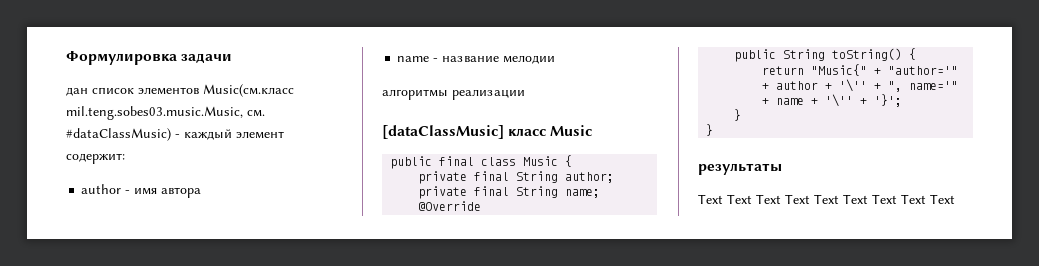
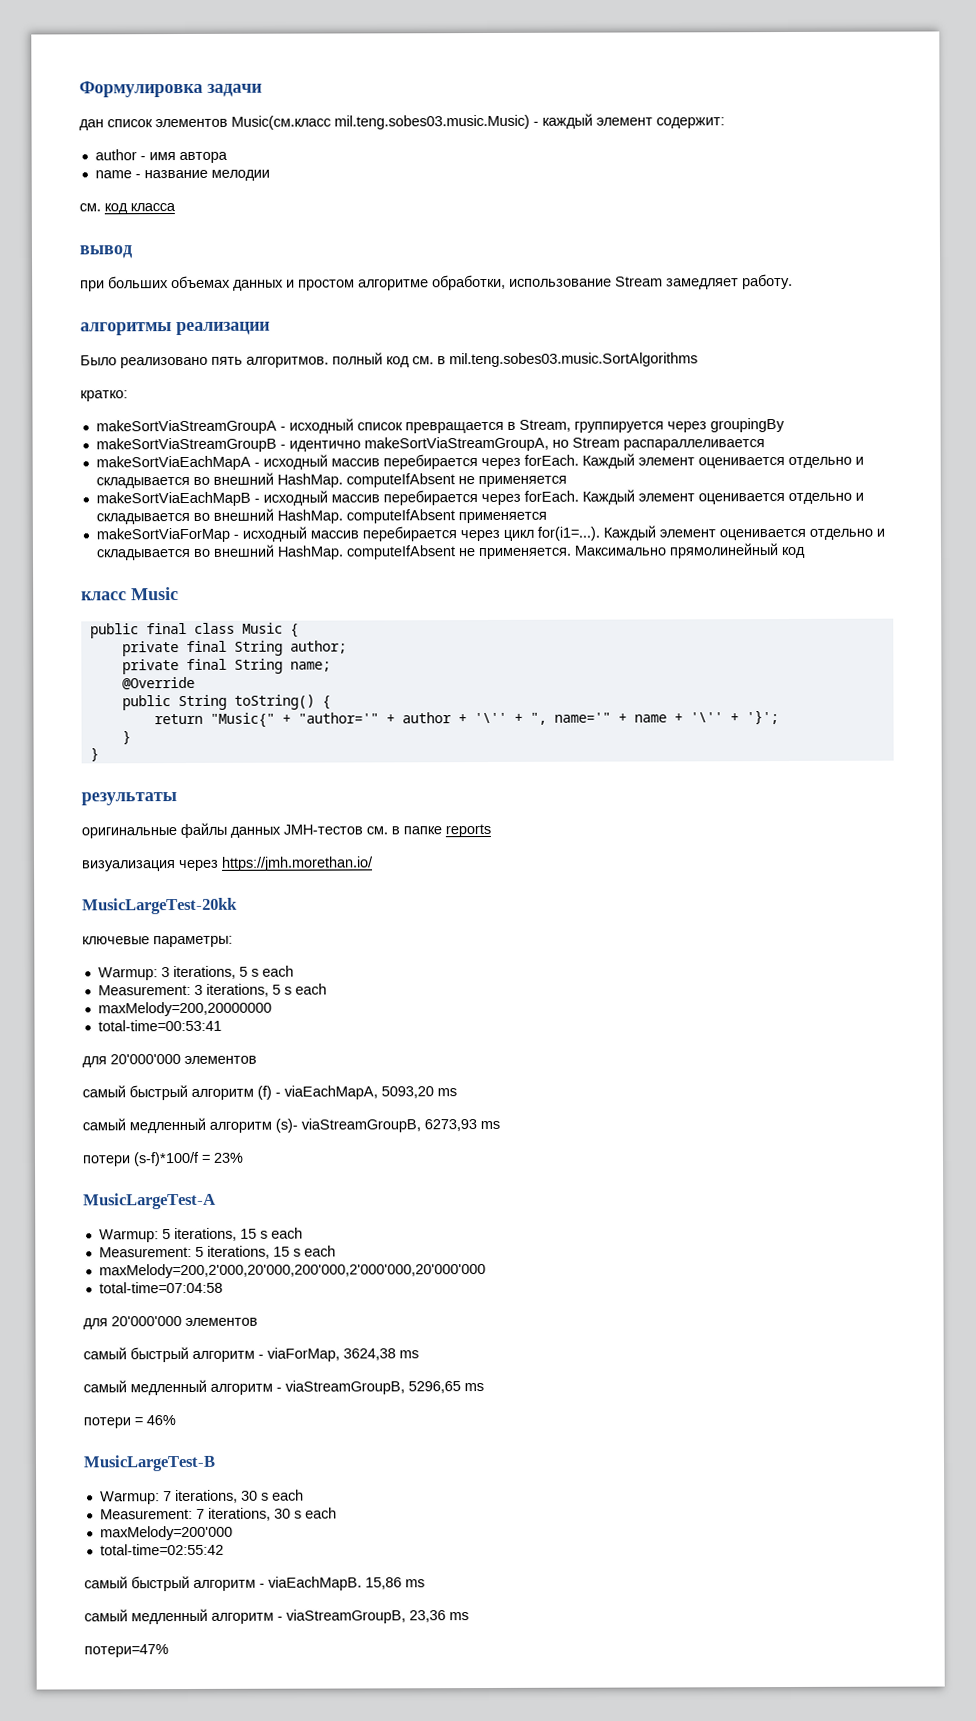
[66,106,265,120] [66,128,171,141] mil.teng.sobes03.music.Music, см. #dataClassMusic) -> [334,114,530,130] mil.teng.sobes03.music.Music)
[382,89,525,100] [382,125,504,139] алгоритмы реализации // [dataClassMusic] -> [79,203,176,215] [79,245,133,259] [80,273,793,292] [80,321,270,336] [80,352,698,369] [80,390,128,402] [95,418,785,435] [95,436,765,453] [95,453,864,471] [95,472,567,489] [95,489,864,507] [95,508,547,525] [95,525,885,543] [95,543,805,561] см. код класса // вывод // при больших объемах данных и простом алгоритме обработки, использование Stream замедляет работу. // алгоритмы реализации // Было реализовано пять алгоритмов. полный код см. в mil.teng.sobes03.music.SortAlgorithms // кратко: // makeSortViaStreamGroupA - исходный список превращается в Stream, группируется через groupingBy // makeSortViaStreamGroupB - идентично makeSortViaStreamGroupA, но Stream распараллеливается // makeSortViaEachMapA - исходный массив перебирается через forEach. Каждый элемент оценивается отдельно и складывается во внешний HashMap. computeIfAbsent не применяется // makeSortViaEachMapB - исходный массив перебирается через forEach. Каждый элемент оценивается отдельно и складывается во внешний HashMap. computeIfAbsent применяется // makeSortViaForMap - исходный массив перебирается через цикл for(i1=...). Каждый элемент оценивается отдельно и складывается во внешний HashMap. computeIfAbsent не применяется. Максимально прямолинейный код //
[698,194,955,204] Text Text Text Text Text Text Text Text Text -> [81,822,491,839] [81,856,374,872] [82,897,238,915] [82,935,233,948] [97,965,294,981] [97,983,327,997] [97,1001,272,1017] [97,1019,222,1032] [82,1054,257,1068] [82,1084,457,1101] [82,1117,500,1134] [82,1151,244,1167] [83,1192,216,1210] [98,1227,303,1243] [98,1245,336,1259] [98,1263,486,1279] [98,1281,223,1294] [83,1316,258,1330] [83,1346,419,1363] [83,1379,484,1396] [83,1415,176,1429] [83,1454,216,1472] [99,1489,304,1505] [99,1507,337,1521] [99,1525,233,1541] [99,1543,224,1556] [84,1575,425,1592] [84,1608,469,1625] [84,1644,169,1658] оригинальные файлы данных JMH-тестов см. в папке reports // визуализация через https://jmh.morethan.io/ // MusicLargeTest-20kk // ключевые параметры: // Warmup: 3 iterations, 5 s each // Measurement: 3 iterations, 5 s each // maxMelody=200,20000000 // total-time=00:53:41 // для 20'000'000 элементов // самый быстрый алгоритм (f) - viaEachMapA, 5093,20 ms // самый медленный алгоритм (s)- viaStreamGroupB, 6273,93 ms // потери (s-f)*100/f = 23% // MusicLargeTest-A // Warmup: 5 iterations, 15 s each // Measurement: 5 iterations, 15 s each // maxMelody=200,2'000,20'000,200'000,2'000'000,20'000'000 // total-time=07:04:58 // для 20'000'000 элементов // самый быстрый алгоритм - viaForMap, 3624,38 ms // самый медленный алгоритм - viaStreamGroupB, 5296,65 ms // потери = 46% // MusicLargeTest-B // Warmup: 7 iterations, 30 s each // Measurement: 7 iterations, 30 s each // maxMelody=200'000 // total-time=02:55:42 // самый быстрый алгоритм - viaEachMapB. 15,86 ms // самый медленный алгоритм - viaStreamGroupB, 23,36 ms // потери=47%

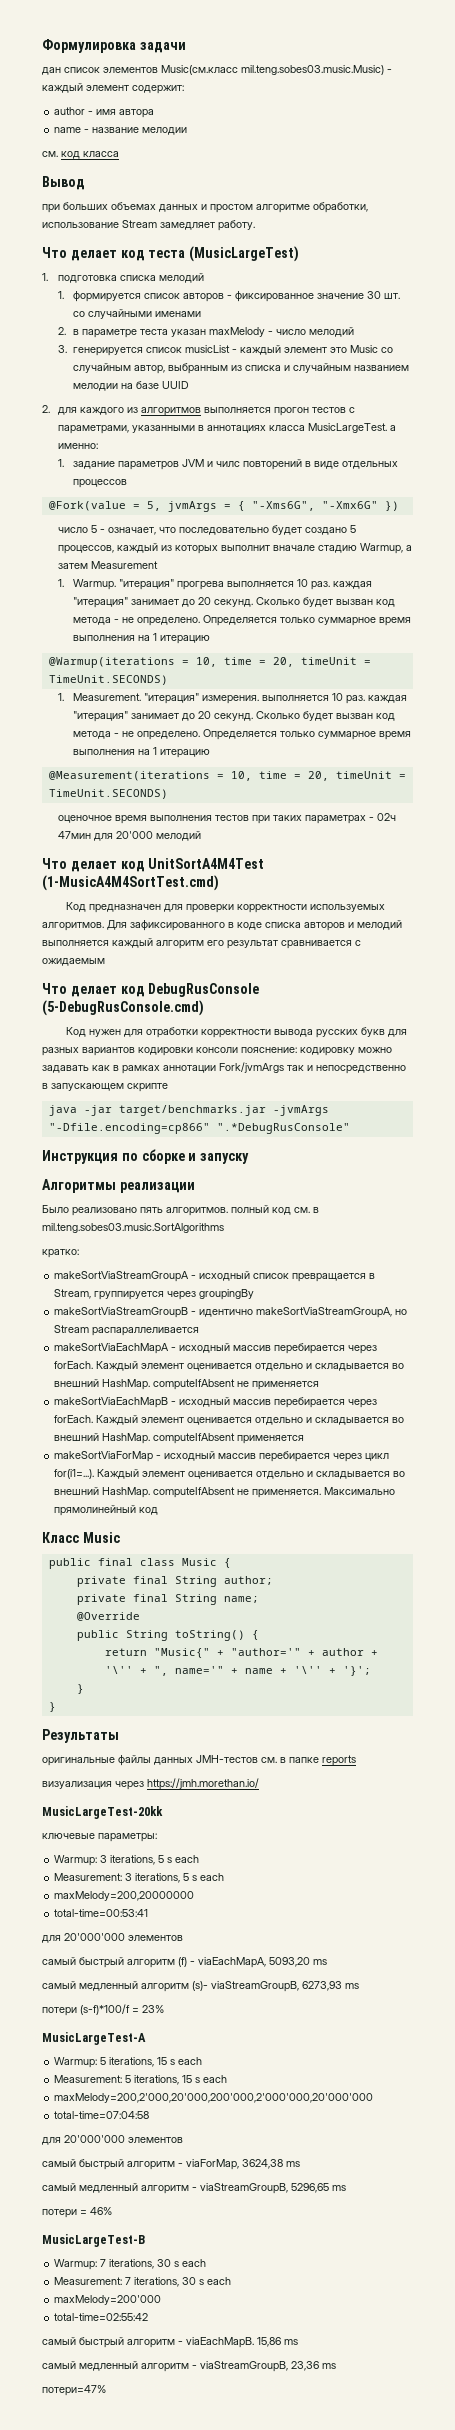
[79,245,133,259] вывод -> [42,176,85,190] Вывод
[80,322,172,336] алгоритмы -> [42,246,300,262] [42,273,204,283] [57,291,401,302] [73,309,202,319] [57,327,355,338] [57,345,394,356] [73,363,410,374] [73,381,190,391] [42,405,355,416] [57,423,396,434] [57,443,98,449] [57,459,399,470] [73,479,128,488] [48,501,399,512] [57,525,356,535] [57,543,412,554] [57,561,158,569] [57,579,373,590] [73,597,396,608] [73,615,412,626] [73,633,211,644] [48,657,371,668] [48,675,168,685] [57,693,408,704] [73,711,396,722] [73,729,412,740] [73,747,211,758] [48,771,406,781] [48,789,168,799] [57,813,396,824] [57,831,201,841] [42,858,265,872] [42,875,219,891] [66,902,386,913] [42,920,402,931] [42,938,361,949] [42,958,105,966] [42,983,260,997] [42,1000,204,1016] [66,1027,408,1038] [42,1047,392,1056] [42,1062,406,1074] [42,1083,168,1092] [48,1105,329,1116] [48,1123,350,1134] [42,1149,250,1164] [42,1179,116,1193] Что делает код теста (MusicLargeTest) // 1. подготовка списка мелодий // 1. формируется список авторов - фиксированное значение 30 шт. со случайными именами // 2. в параметре теста указан maxMelody - число мелодий // 3. генерируется список musicList - каждый элемент это Music со случайным автор, выбранным из списка и случайным названием мелодии на базе UUID // 2. для каждого из алгоритмов выполняется прогон тестов с параметрами, указанными в аннотациях класса MusicLargeTest. а именно: // 1. задание параметров JVM и чилс повторений в виде отдельных процессов // @Fork(value = 5, jvmArgs = { "-Xms6G", "-Xmx6G" }) // число 5 - означает, что последовательно будет создано 5 процессов, каждый из которых выполнит вначале стадию Warmup, а затем Measurement // 1. Warmup. "итерация" прогрева выполняется 10 раз. каждая "итерация" занимает до 20 секунд. Сколько будет вызван код метода - не определено. Определяется только суммарное время выполнения на 1 итерацию // @Warmup(iterations = 10, time = 20, timeUnit = TimeUnit.SECONDS) // 1. Measurement. "итерация" измерения. выполняется 10 раз. каждая "итерация" занимает до 20 секунд. Сколько будет вызван код метода - не определено. Определяется только суммарное время выполнения на 1 итерацию // @Measurement(iterations = 10, time = 20, timeUnit = TimeUnit.SECONDS) // оценочное время выполнения тестов при таких параметрах - 02ч 47мин для 20'000 мелодий // Что делает код UnitSortA4M4Test (1-MusicA4M4SortTest.cmd) // Код предназначен для проверки корректности используемых алгоритмов. Для зафиксированного в коде списка авторов и мелодий выполняется каждый алгоритм его результат сравнивается с ожидаемым // Что делает код DebugRusConsole (5-DebugRusConsole.cmd) // Код нужен для отработки корректности вывода русских букв для разных вариантов кодировки консоли пояснение: кодировку можно задавать как в рамках аннотации Fork/jvmArgs так и непосредственно в запускающем скрипте // java -jar target/benchmarks.jar -jvmArgs "-Dfile.encoding=cp866" ".*DebugRusConsole" // Инструкция по сборке и запуску // Алгоритмы
[81,591,127,601] класс -> [42,1532,79,1543] Класс
[81,792,177,806] результаты -> [42,1729,119,1743] Результаты

